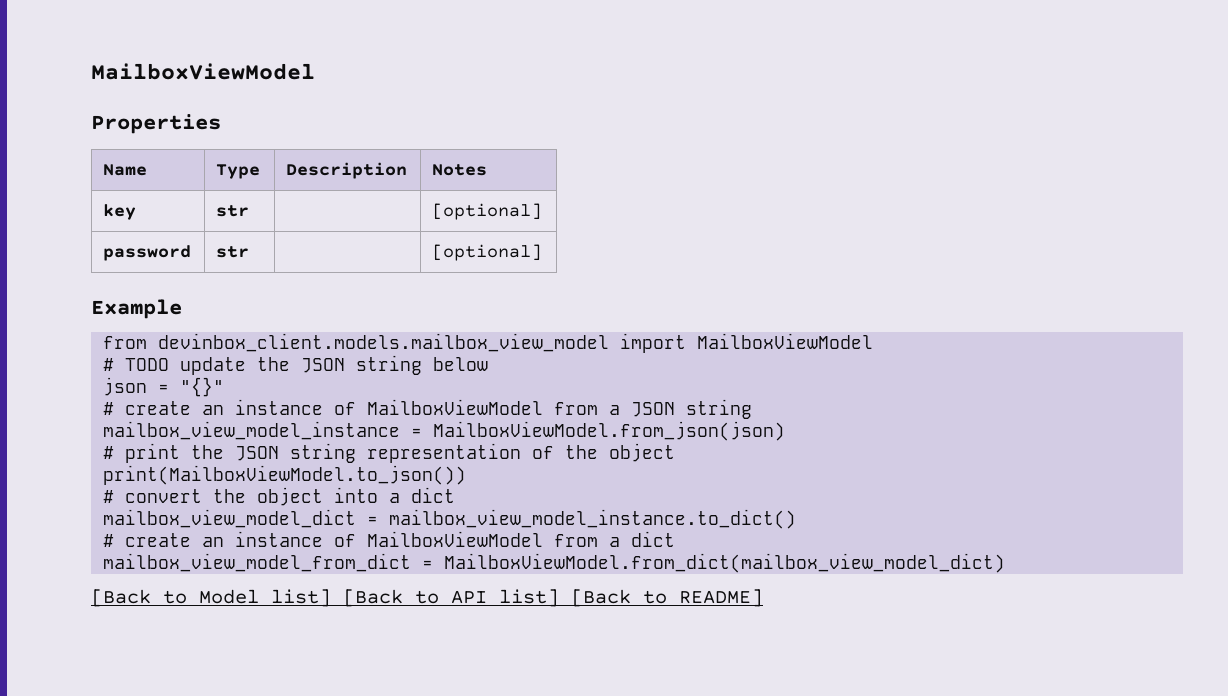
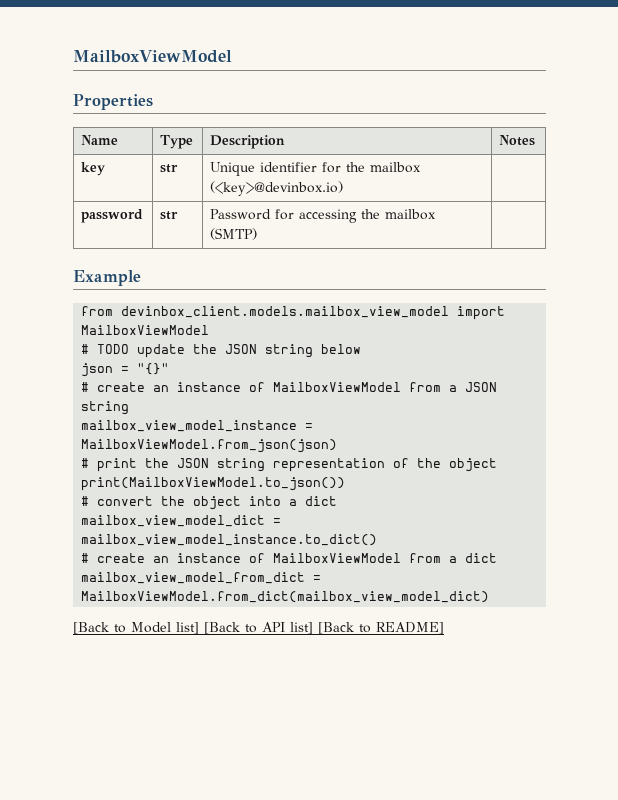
[432,203,543,220] [103,245,192,261] [216,246,250,258] [432,244,543,261] | [optional] // password | str | | [optional] -> [210,162,422,176] [210,181,344,196] [81,209,144,223] [160,211,179,220] [210,209,437,223] [210,228,258,240] Unique identifier for the mailbox (<key>@devinbox.io) | // password | str | Password for accessing the mailbox (SMTP) |

